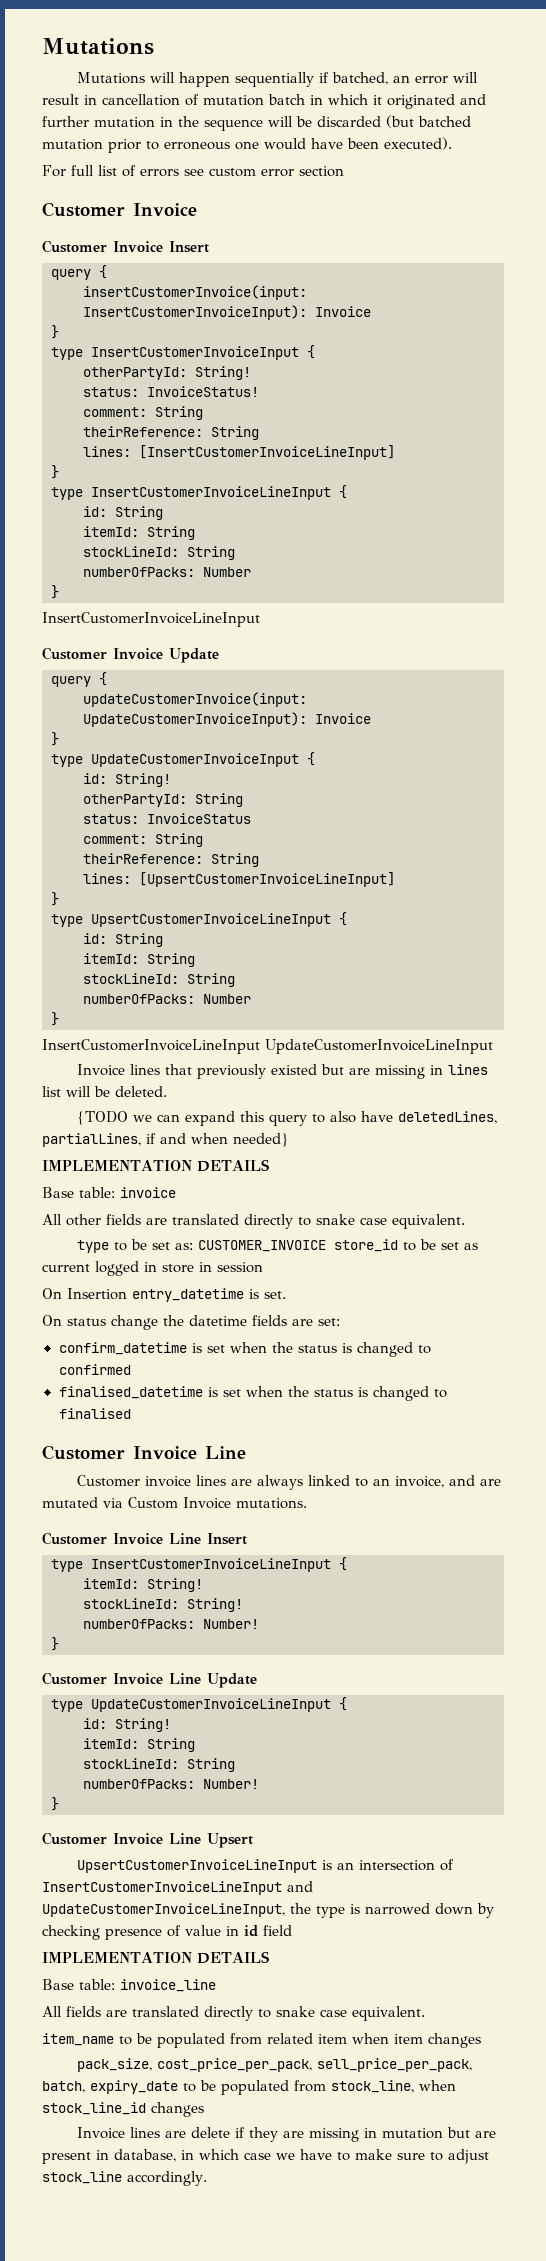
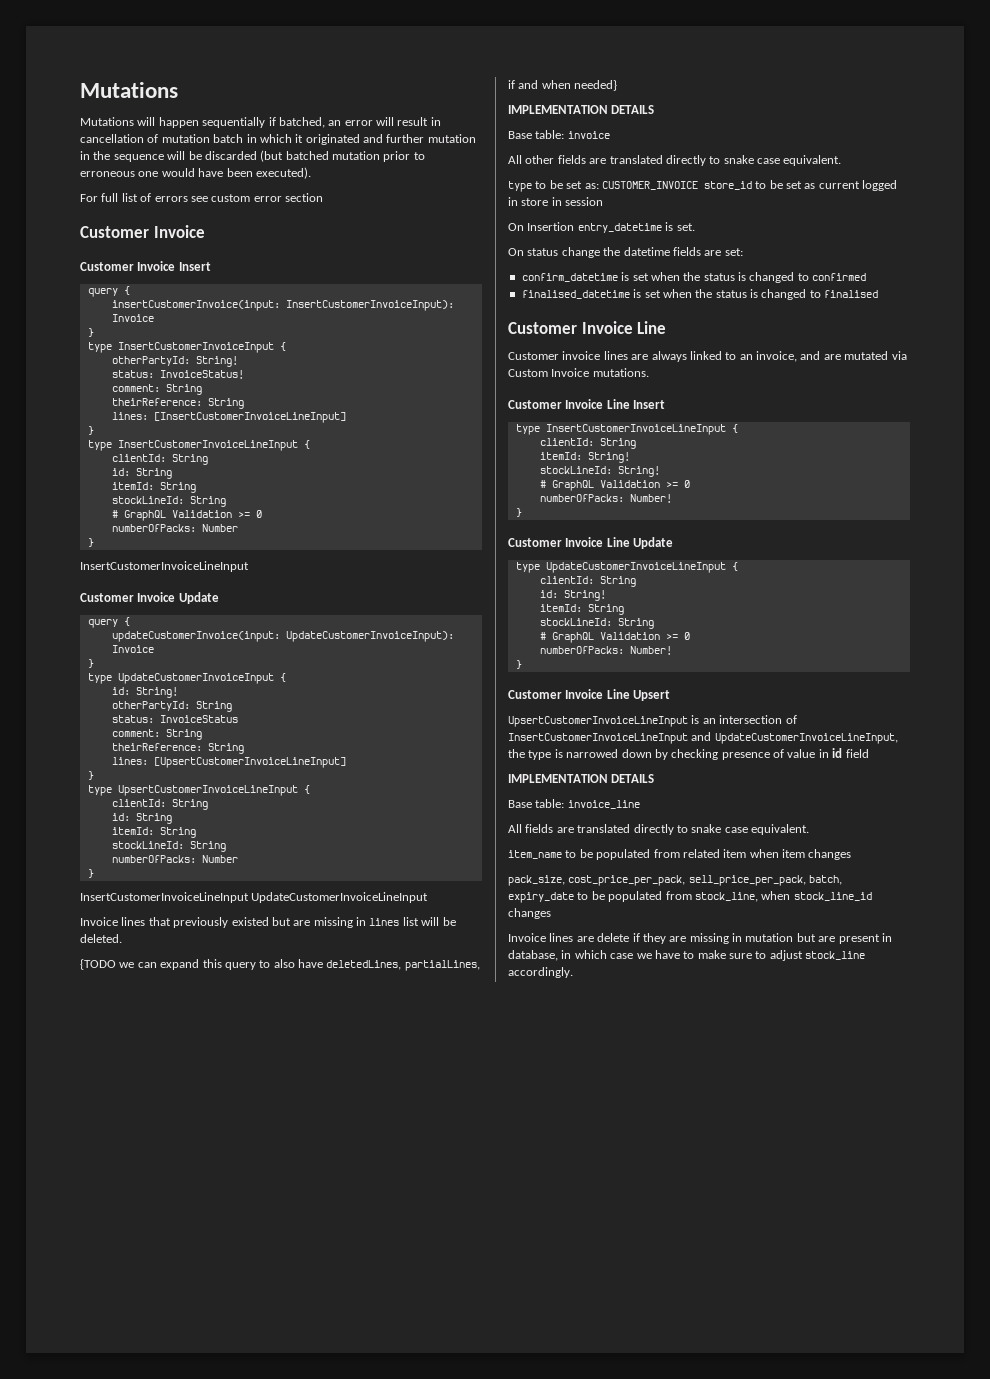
[83,506,163,520] [83,526,195,540] [83,546,235,560] // id: String // itemId: String // stockLineId: String -> [111,454,208,465] [111,468,172,479] [111,482,196,493] [111,496,226,507] [111,510,262,521] // clientId: String // id: String // itemId: String // stockLineId: String // # GraphQL Validation >= 0
(347, 919) none -> [111,799,208,810] // clientId: String
(347, 1564) none -> [539,438,636,449] // clientId: String
(243, 1605) none -> [539,480,690,491] // # GraphQL Validation >= 0
(347, 1704) none -> [539,576,636,587] // clientId: String
(235, 1765) none -> [539,632,690,643] // # GraphQL Validation >= 0

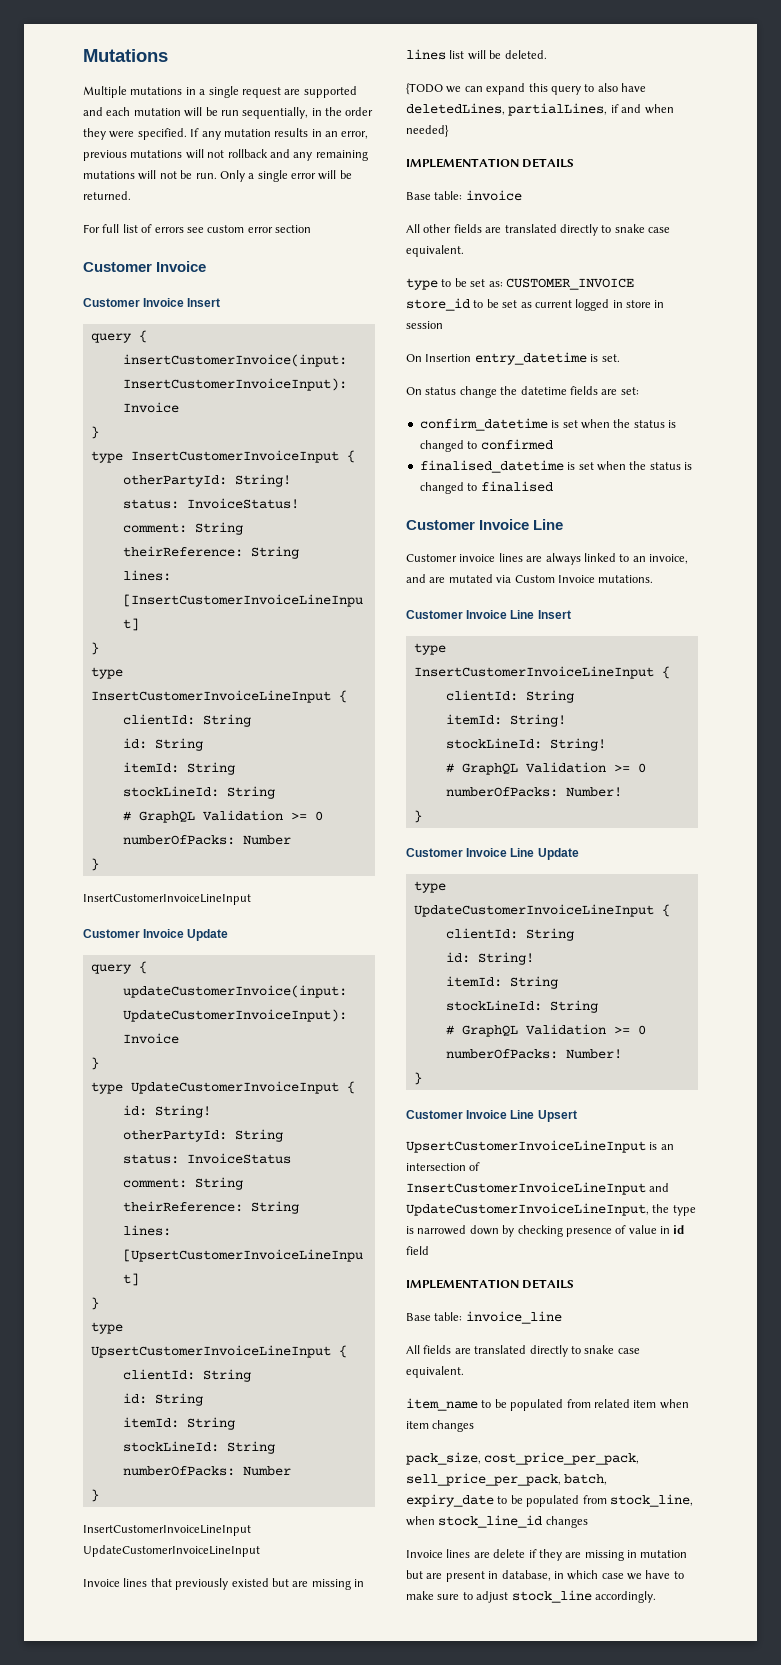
[80,117,441,128] [80,134,476,145] [80,150,425,162] [80,167,311,179] Mutations will happen sequentially if batched, an error will result in cancellation of mutation batch in which it originated and further mutation in the sequence will be discarded (but batched mutation prior to erroneous one would have been executed). -> [83,86,357,98] [83,107,374,119] [83,128,369,140] [83,149,368,161] [83,170,352,182] [83,191,131,200] Multiple mutations in a single request are supported and each mutation will be run sequentially, in the order they were specified. If any mutation results in an error, previous mutations will not rollback and any remaining mutations will not be run. Only a single error will be returned.

